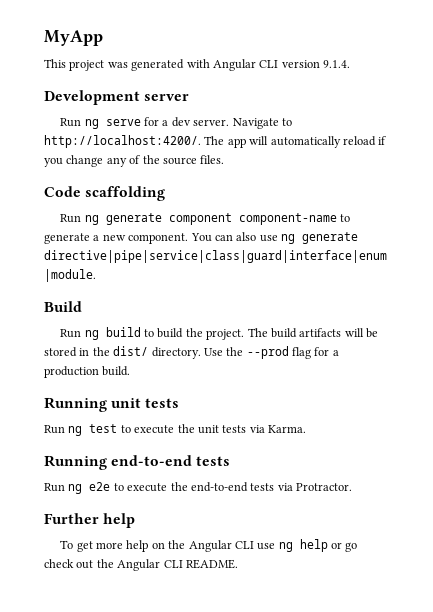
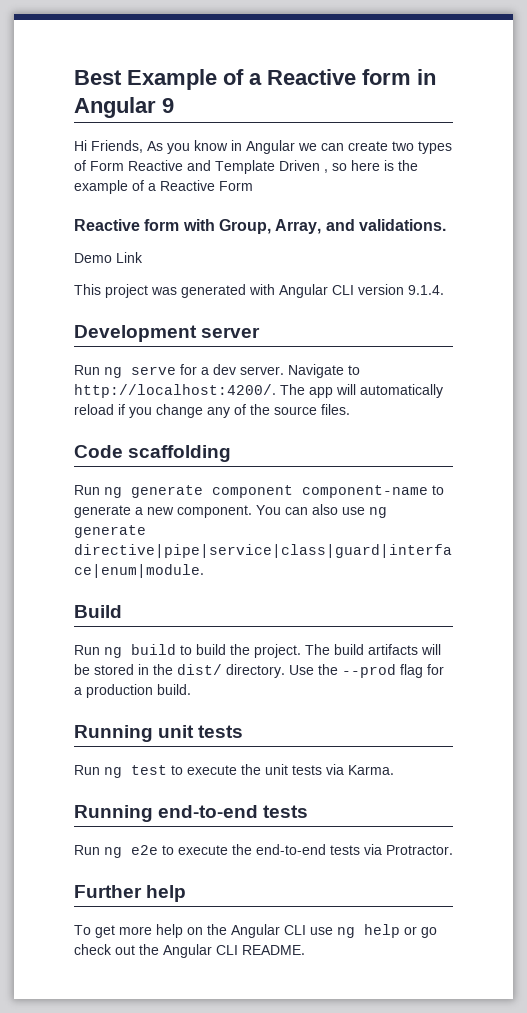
[44,30,103,46] MyApp -> [74,69,436,90] [74,97,174,118] [74,140,452,154] [74,160,418,174] [74,180,253,194] [74,219,446,234] [74,252,143,263] Best Example of a Reactive form in Angular 9 // Hi Friends, As you know in Angular we can create two types of Form Reactive and Template Driven , so here is the example of a Reactive Form // Reactive form with Group, Array, and validations. // Demo Link

